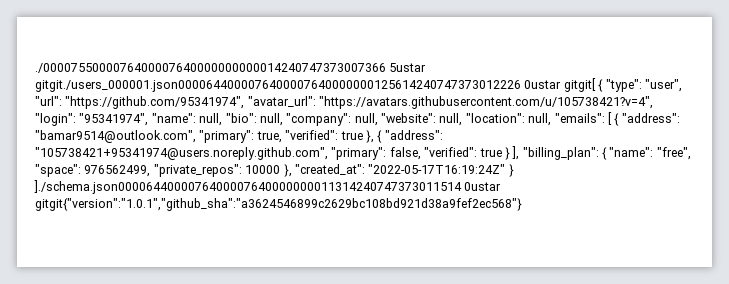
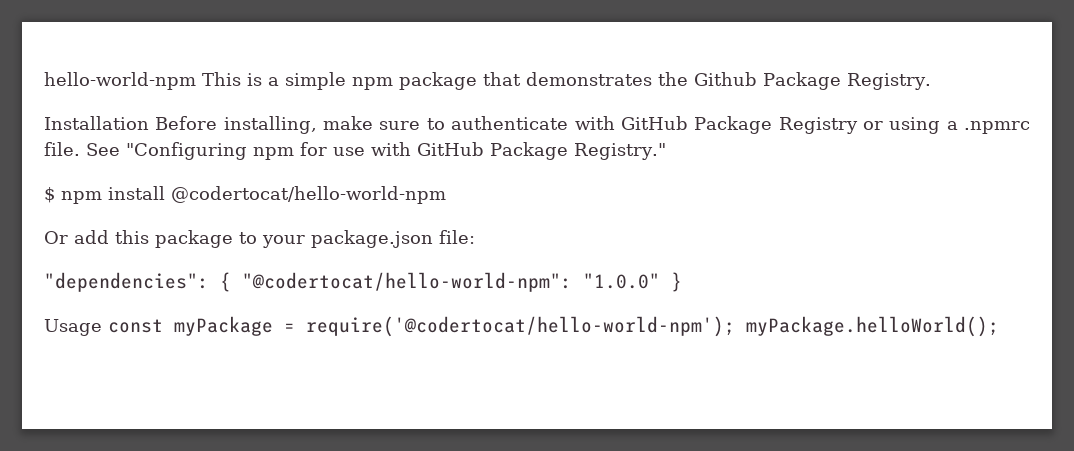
[35,63,427,73] [35,78,682,92] [35,96,654,109] [35,112,680,126] [35,130,443,143] [35,146,691,160] [35,164,514,177] [34,180,502,194] [35,198,522,211] ./0000755000076400007640000000000014240747373007366 5ustar gitgit./users_000001.json0000644000076400007640000000125614240747373012226 0ustar gitgit[ { "type": "user", "url": "https://github.com/95341974", "avatar_url": "https://avatars.githubusercontent.com/u/105738421?v=4", "login": "95341974", "name": null, "bio": null, "company": null, "website": null, "location": null, "emails": [ { "address": "bamar9514@outlook.com", "primary": true, "verified": true }, { "address": "105738421+95341974@users.noreply.github.com", "primary": false, "verified": true } ], "billing_plan": { "name": "free", "space": 976562499, "private_repos": 10000 }, "created_at": "2022-05-17T16:19:24Z" } ]./schema.json0000644000076400007640000000011314240747373011514 0ustar gitgit{"version":"1.0.1","github_sha":"a3624546899c2629bc108bd921d38a9fef2ec568"} -> [44,72,931,90] [44,116,1031,134] [44,142,666,160] [44,186,446,204] [44,230,475,248] [44,272,682,292] [44,316,999,337] hello-world-npm This is a simple npm package that demonstrates the Github Package Registry. // Installation Before installing, make sure to authenticate with GitHub Package Registry or using a .npmrc file. See "Configuring npm for use with GitHub Package Registry." // $ npm install @codertocat/hello-world-npm // Or add this package to your package.json file: // "dependencies": { "@codertocat/hello-world-npm": "1.0.0" } // Usage const myPackage = require('@codertocat/hello-world-npm'); myPackage.helloWorld();

